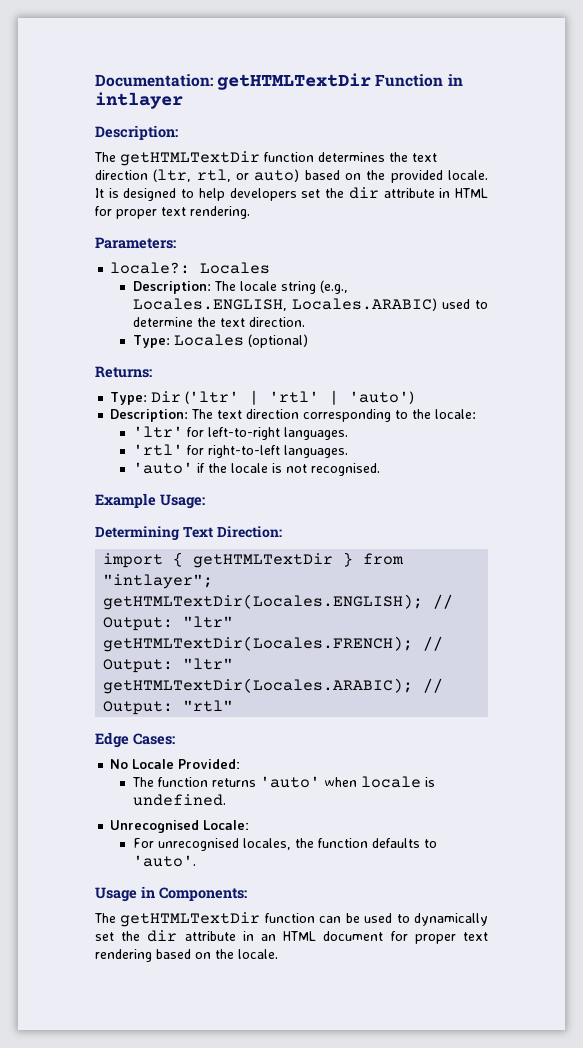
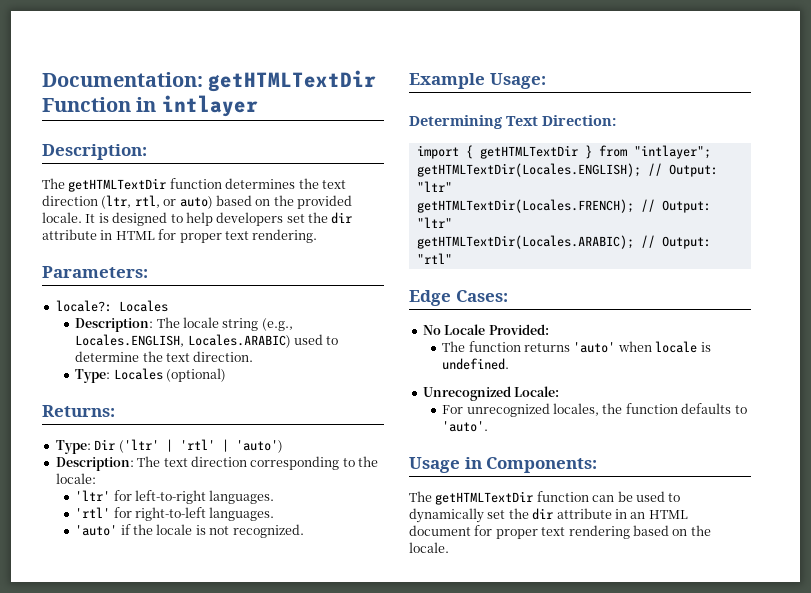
[311,463,381,476] recognised. -> [232,524,304,538] recognized.
[110,820,200,833] Unrecognised -> [422,386,511,401] Unrecognized
[158,838,240,851] unrecognised -> [466,403,550,417] unrecognized

